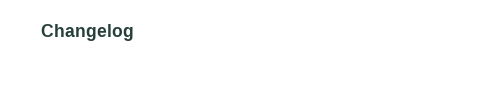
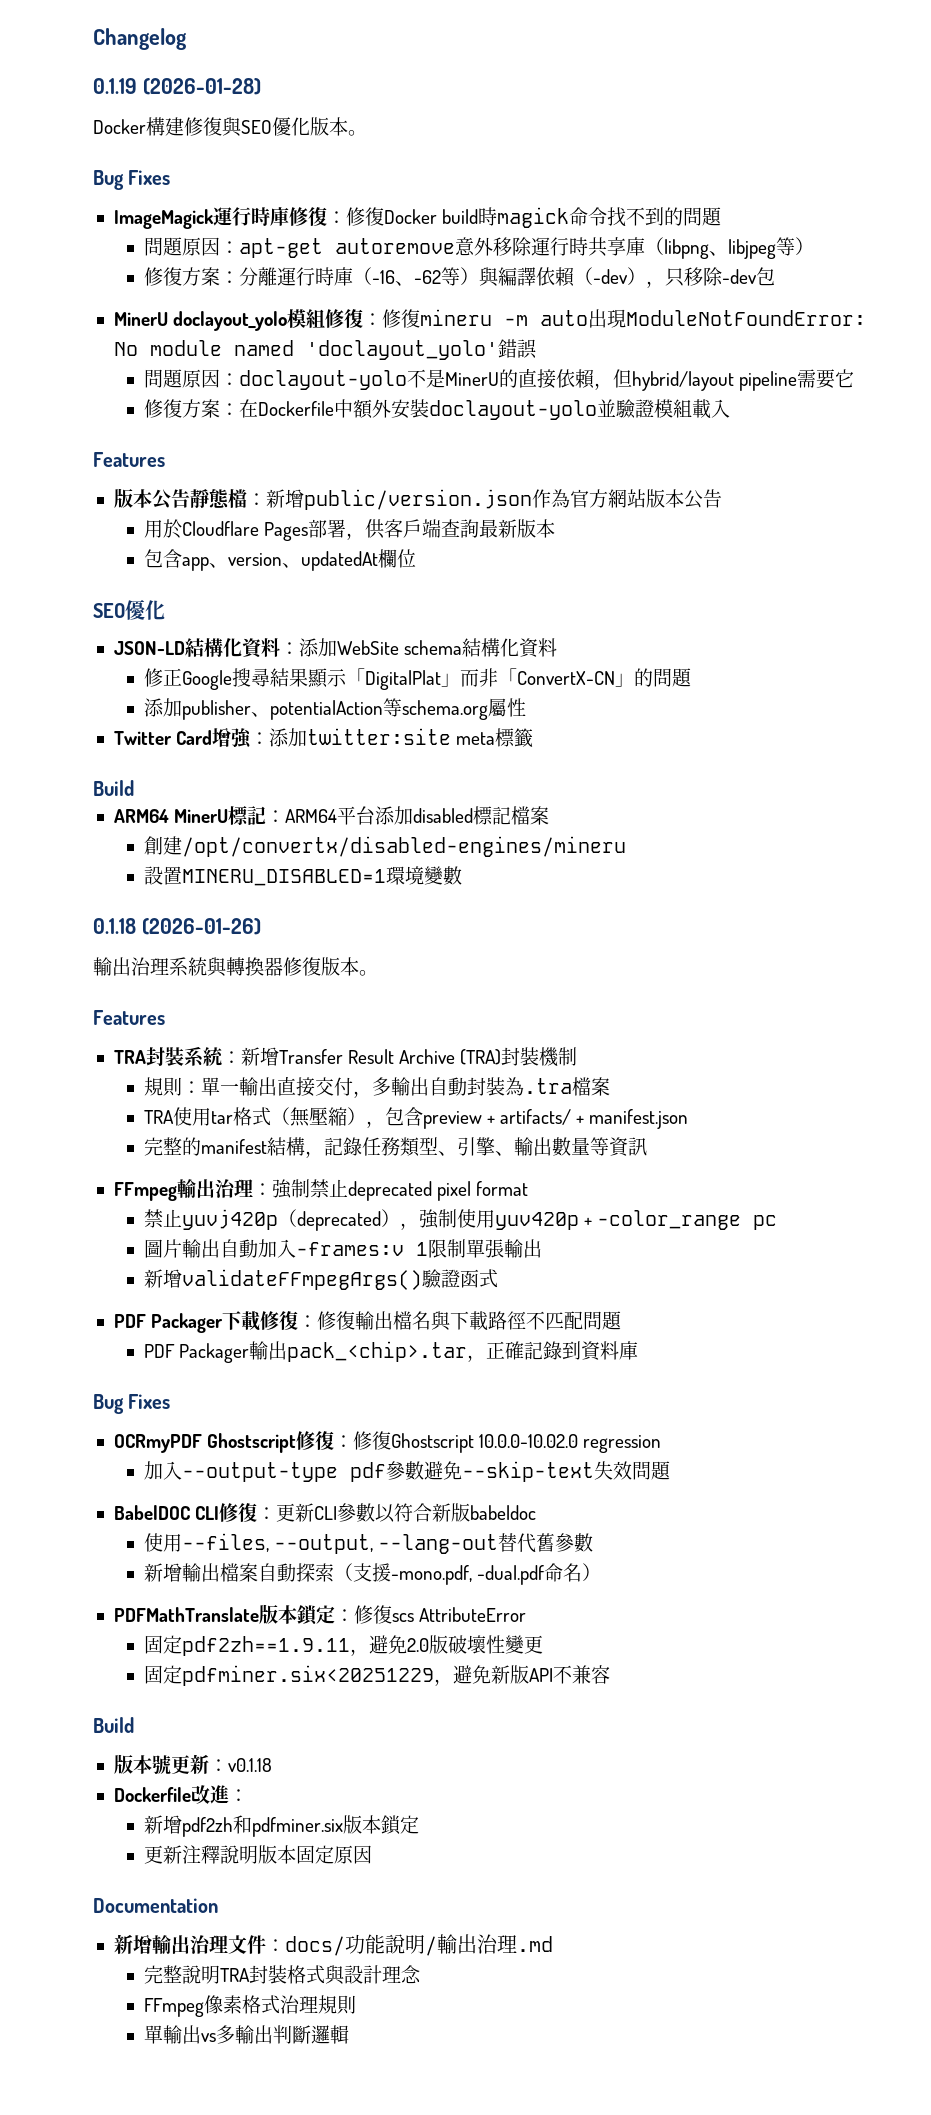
(134, 32) none -> [93,78,261,95] [93,117,367,137] [93,170,171,190] [113,207,723,229] [143,237,814,259] [143,267,775,288] [113,309,867,331] [113,339,537,360] [143,369,854,391] [143,399,730,420] [93,452,165,467] [113,488,722,510] [143,519,555,541] [143,549,416,571] [93,599,165,620] [113,638,558,659] [143,668,692,690] [143,698,526,720] [113,728,534,749] [93,780,134,796] [113,806,550,825] [143,836,626,857] [143,866,462,886] [93,918,261,935] [93,957,378,977] [93,1010,165,1025] [113,1046,578,1067] [143,1077,610,1098] [143,1107,689,1129] [143,1137,647,1158] [113,1179,529,1201] [143,1209,777,1231] [143,1239,542,1258] [143,1269,498,1290] [113,1311,623,1333] [143,1341,638,1363] [93,1394,171,1414] [113,1431,662,1453] [143,1461,671,1482] [113,1503,537,1523] [143,1533,593,1554] [143,1563,601,1585] [113,1604,527,1625] [143,1635,543,1656] [143,1665,610,1686] [93,1717,134,1733] [113,1754,272,1774] [113,1785,248,1804] [143,1815,419,1837] [143,1845,372,1864] [93,1898,218,1913] [113,1934,553,1956] [143,1965,421,1985] [143,1995,356,2017] [143,2025,349,2044] // 0.1.19 (2026-01-28) // Docker構建修復與SEO優化版本。 // Bug Fixes // ImageMagick運行時庫修復：修復Docker build時magick命令找不到的問題 // 問題原因：apt-get autoremove意外移除運行時共享庫（libpng、libjpeg等） // 修復方案：分離運行時庫（-16、-62等）與編譯依賴（-dev），只移除-dev包 // MinerU doclayout_yolo模組修復：修復mineru -m auto出現ModuleNotFoundError: No module named 'doclayout_yolo'錯誤 // 問題原因：doclayout-yolo不是MinerU的直接依賴，但hybrid/layout pipeline需要它 // 修復方案：在Dockerfile中額外安裝doclayout-yolo並驗證模組載入 // Features // 版本公告靜態檔：新增public/version.json作為官方網站版本公告 // 用於Cloudflare Pages部署，供客戶端查詢最新版本 // 包含app、version、updatedAt欄位 // SEO優化 // JSON-LD結構化資料：添加WebSite schema結構化資料 // 修正Google搜尋結果顯示「DigitalPlat」而非「ConvertX-CN」的問題 // 添加publisher、potentialAction等schema.org屬性 // Twitter Card增強：添加twitter:site meta標籤 // Build // ARM64 MinerU標記：ARM64平台添加disabled標記檔案 // 創建/opt/convertx/disabled-engines/mineru // 設置MINERU_DISABLED=1環境變數 // 0.1.18 (2026-01-26) // 輸出治理系統與轉換器修復版本。 // Features // TRA封裝系統：新增Transfer Result Archive (TRA)封裝機制 // 規則：單一輸出直接交付，多輸出自動封裝為.tra檔案 // TRA使用tar格式（無壓縮），包含preview + artifacts/ + manifest.json // 完整的manifest結構，記錄任務類型、引擎、輸出數量等資訊 // FFmpeg輸出治理：強制禁止deprecated pixel format // 禁止yuvj420p（deprecated），強制使用yuv420p + -color_range pc // 圖片輸出自動加入-frames:v 1限制單張輸出 // 新增validateFFmpegArgs()驗證函式 // PDF Packager下載修復：修復輸出檔名與下載路徑不匹配問題 // PDF Packager輸出pack_<chip>.tar，正確記錄到資料庫 // Bug Fixes // OCRmyPDF Ghostscript修復：修復Ghostscript 10.0.0-10.02.0 regression // 加入--output-type pdf參數避免--skip-text失效問題 // BabelDOC CLI修復：更新CLI參數以符合新版babeldoc // 使用--files, --output, --lang-out替代舊參數 // 新增輸出檔案自動探索（支援-mono.pdf, -dual.pdf命名） // PDFMathTranslate版本鎖定：修復scs AttributeError // 固定pdf2zh==1.9.11，避免2.0版破壞性變更 // 固定pdfminer.six<20251229，避免新版API不兼容 // Build // 版本號更新：v0.1.18 // Dockerfile改進： // 新增pdf2zh和pdfminer.six版本鎖定 // 更新注釋說明版本固定原因 // Documentation // 新增輸出治理文件：docs/功能說明/輸出治理.md // 完整說明TRA封裝格式與設計理念 // FFmpeg像素格式治理規則 // 單輸出vs多輸出判斷邏輯

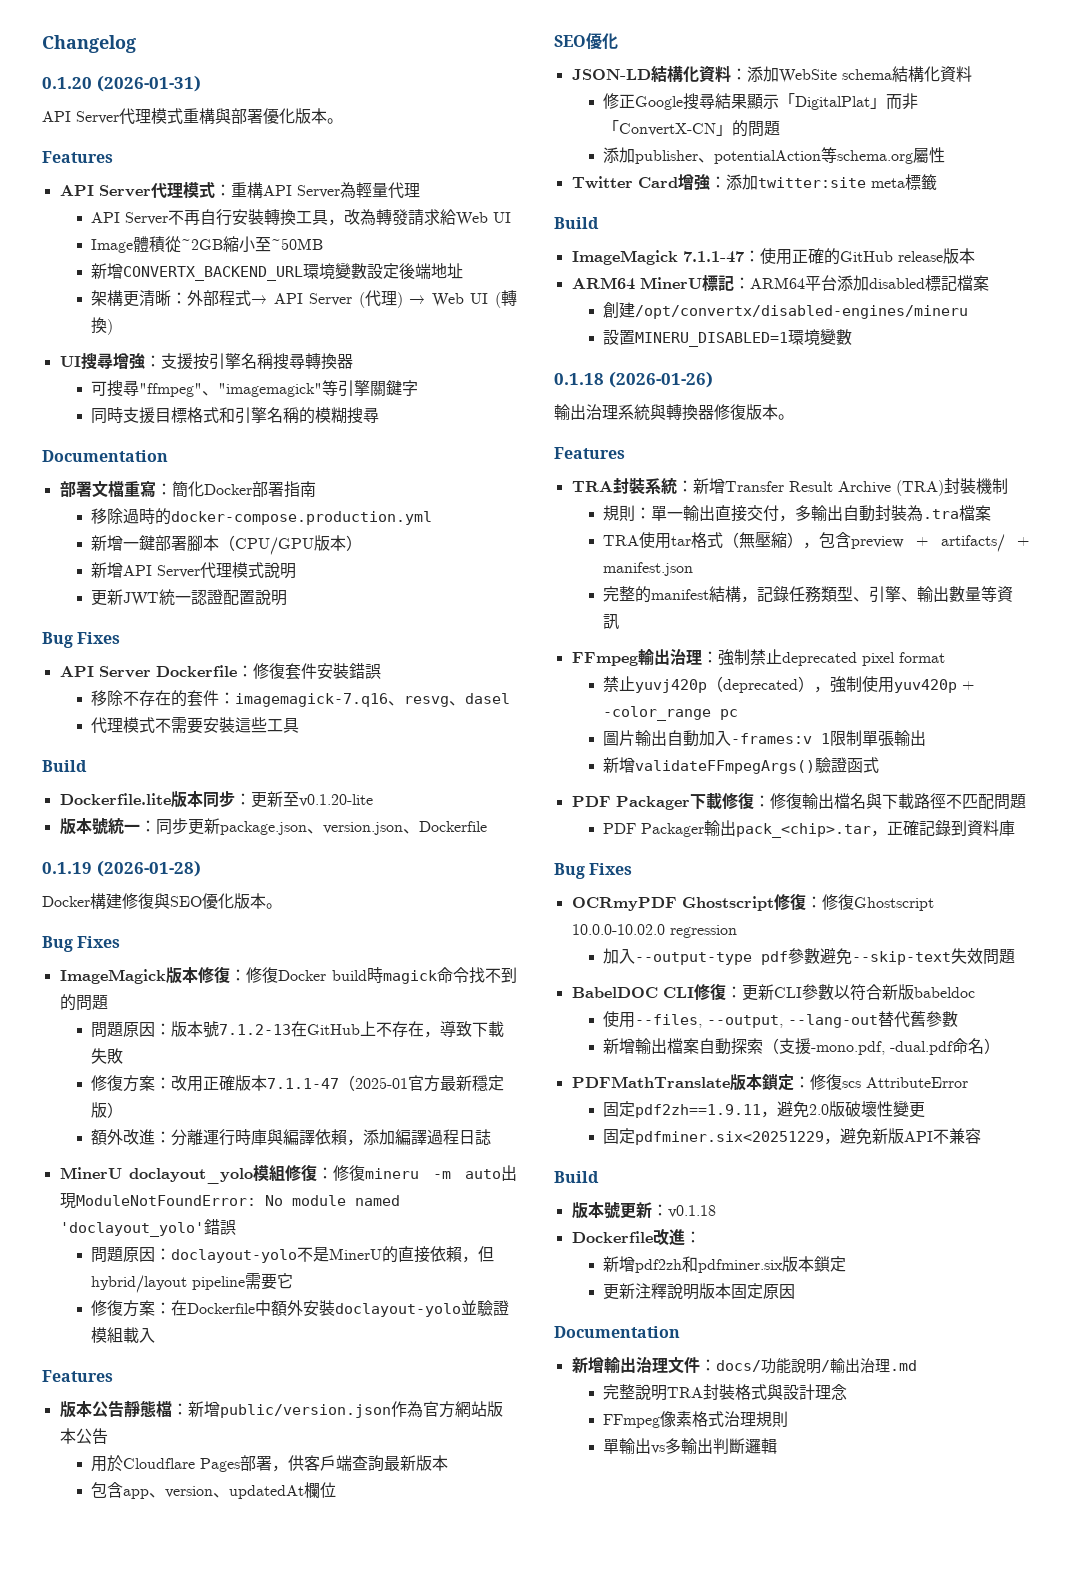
(187, 39) none -> [42,75,201,92] [42,108,343,125] [42,151,113,163] [59,182,420,199] [91,209,512,226] [91,236,324,253] [91,262,464,281] [91,290,518,308] [91,317,114,335] [59,353,353,370] [91,380,419,397] [91,407,380,424] [42,450,168,462] [59,480,316,498] [91,508,433,525] [91,535,363,555] [91,562,297,579] [91,589,288,606] [42,632,121,648] [59,663,381,680] [91,690,511,707] [91,717,300,734] [42,760,87,772] [59,791,373,808] [59,818,487,835] // 0.1.20 (2026-01-31) // API Server代理模式重構與部署優化版本。 // Features // API Server代理模式：重構API Server為輕量代理 // API Server不再自行安裝轉換工具，改為轉發請求給Web UI // Image體積從~2GB縮小至~50MB // 新增CONVERTX_BACKEND_URL環境變數設定後端地址 // 架構更清晰：外部程式→ API Server (代理) → Web UI (轉換) // UI搜尋增強：支援按引擎名稱搜尋轉換器 // 可搜尋"ffmpeg"、"imagemagick"等引擎關鍵字 // 同時支援目標格式和引擎名稱的模糊搜尋 // Documentation // 部署文檔重寫：簡化Docker部署指南 // 移除過時的docker-compose.production.yml // 新增一鍵部署腳本（CPU/GPU版本） // 新增API Server代理模式說明 // 更新JWT統一認證配置說明 // Bug Fixes // API Server Dockerfile：修復套件安裝錯誤 // 移除不存在的套件：imagemagick-7.q16、resvg、dasel // 代理模式不需要安裝這些工具 // Build // Dockerfile.lite版本同步：更新至v0.1.20-lite // 版本號統一：同步更新package.json、version.json、Dockerfile
[212,207,289,226] 運行時庫 -> [165,967,198,984] 版本
[238,237,814,259] [143,267,775,288] apt-get autoremove意外移除運行時共享庫（libpng、libjpeg等） // 修復方案：分離運行時庫（-16、-62等）與編譯依賴（-dev），只移除-dev包 -> [171,1020,505,1038] [91,1048,124,1064] [91,1075,505,1092] [91,1102,124,1118] [91,1129,492,1146] 版本號7.1.2-13在GitHub上不存在，導致下載失敗 // 修復方案：改用正確版本7.1.1-47（2025-01官方最新穩定版） // 額外改進：分離運行時庫與編譯依賴，添加編譯過程日誌
(134, 788) none -> [571,248,975,265] // ImageMagick 7.1.1-47：使用正確的GitHub release版本

